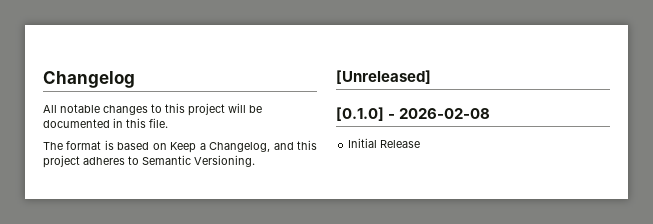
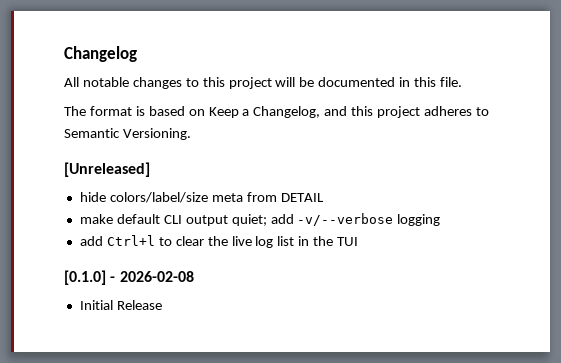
(431, 77) none -> [79,192,324,203] [79,213,441,226] [79,235,359,248] // hide colors/label/size meta from DETAIL // make default CLI output quiet; add -v/--verbose logging // add Ctrl+l to clear the live log list in the TUI

